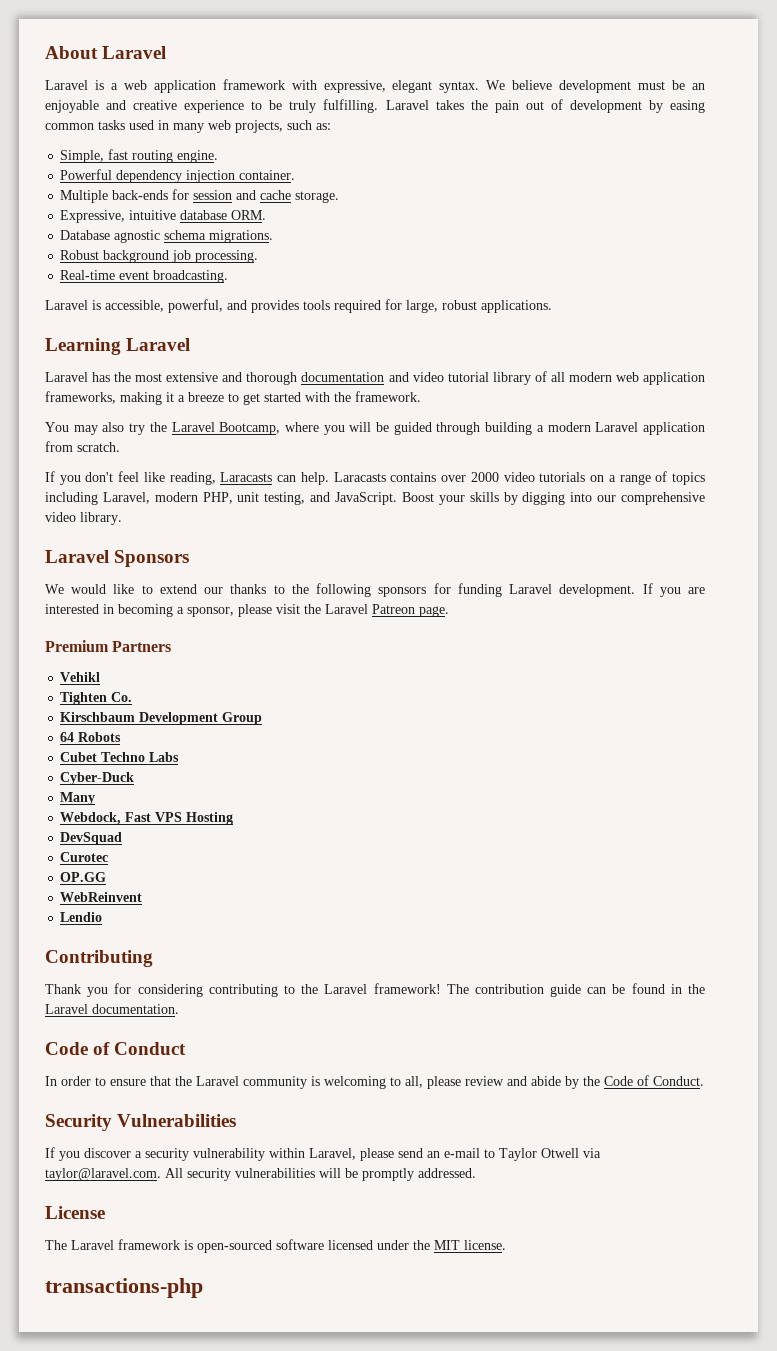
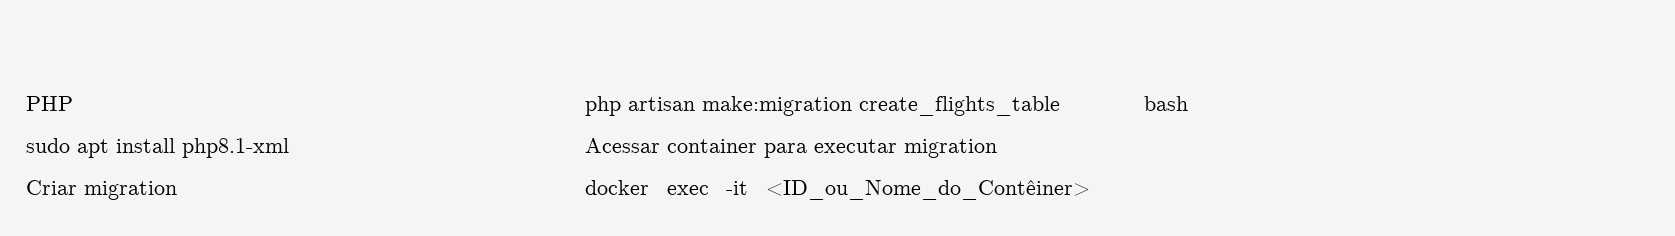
[45,46,167,59] [45,79,705,93] [45,99,705,113] [45,120,331,133] [60,149,219,163] [60,169,296,183] [60,189,340,203] [60,210,267,223] [60,230,274,243] [60,250,259,263] [60,270,229,283] [45,299,552,313] [45,338,191,355] [45,371,705,385] [45,391,421,405] [45,422,705,435] [45,441,120,452] [45,471,705,485] [45,492,706,505] [45,512,122,525] [45,550,190,567] [45,583,706,597] [45,604,449,617] [45,640,172,652] [60,672,101,682] [60,692,133,705] [60,712,263,725] [60,732,122,742] [60,752,180,762] [60,772,135,785] [60,792,96,805] [60,812,234,825] [60,832,123,845] [60,852,109,862] [60,872,107,882] [60,892,143,902] [60,912,103,922] [45,950,153,967] [45,983,705,997] [45,1004,179,1014] [45,1042,187,1055] [45,1075,704,1089] [45,1114,237,1131] [45,1147,601,1161] [45,1168,476,1181] [45,1206,105,1219] [45,1239,506,1253] [45,1278,203,1298] About Laravel // Laravel is a web application framework with expressive, elegant syntax. We believe development must be an enjoyable and creative experience to be truly fulfilling. Laravel takes the pain out of development by easing common tasks used in many web projects, such as: // Simple, fast routing engine. // Powerful dependency injection container. // Multiple back-ends for session and cache storage. // Expressive, intuitive database ORM. // Database agnostic schema migrations. // Robust background job processing. // Real-time event broadcasting. // Laravel is accessible, powerful, and provides tools required for large, robust applications. // Learning Laravel // Laravel has the most extensive and thorough documentation and video tutorial library of all modern web application frameworks, making it a breeze to get started with the framework. // You may also try the Laravel Bootcamp, where you will be guided through building a modern Laravel application from scratch. // If you don't feel like reading, Laracasts can help. Laracasts contains over 2000 video tutorials on a range of topics including Laravel, modern PHP, unit testing, and JavaScript. Boost your skills by digging into our comprehensive video library. // Laravel Sponsors // We would like to extend our thanks to the following sponsors for funding Laravel development. If you are interested in becoming a sponsor, please visit the Laravel Patreon page. // Premium Partners // Vehikl // Tighten Co. // Kirschbaum Development Group // 64 Robots // Cubet Techno Labs // Cyber-Duck // Many // Webdock, Fast VPS Hosting // DevSquad // Curotec // OP.GG // WebReinvent // Lendio // Contributing // Thank you for considering contributing to the Laravel framework! The contribution guide can be found in the Laravel documentation. // Code of Conduct // In order to ensure that the Laravel community is welcoming to all, please review and abide by the Code of Conduct. // Security Vulnerabilities // If you discover a security vulnerability within Laravel, please send an e-mail to Taylor Otwell via taylor@laravel.com. All security vulnerabilities will be promptly addressed. // License // The Laravel framework is open-sourced software licensed under the MIT license. // transactions-php -> [26,96,73,111] [26,138,289,158] [26,180,177,200] [585,96,1060,116] [585,138,997,158] [585,180,1090,200] [1144,96,1188,111] PHP // sudo apt install php8.1-xml // Criar migration // php artisan make:migration create_flights_table // Acessar container para executar migration // docker exec -it <ID_ou_Nome_do_Contêiner> bash

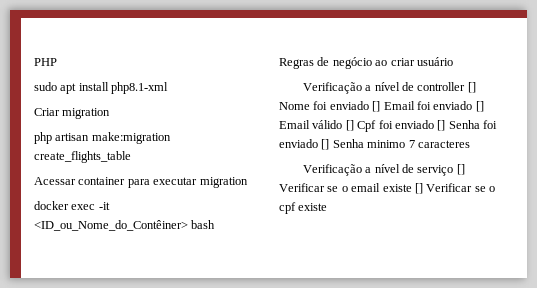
(1188, 103) none -> [279,57,453,69] [302,82,476,94] [279,101,484,112] [279,120,497,132] [279,139,470,150] [302,164,465,176] [279,183,495,194] [279,202,328,214] // Regras de negócio ao criar usuário // Verificação a nível de controller [] Nome foi enviado [] Email foi enviado [] Email válido [] Cpf foi enviado [] Senha foi enviado [] Senha minimo 7 caracteres // Verificação a nível de serviço [] Verificar se o email existe [] Verificar se o cpf existe

